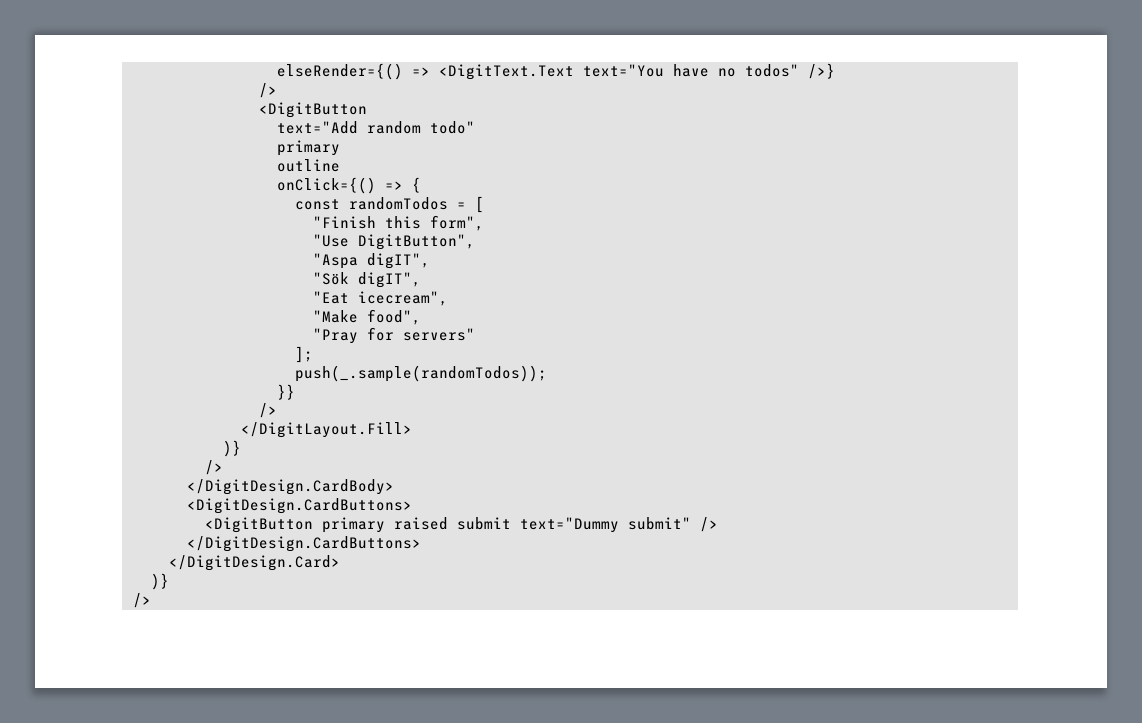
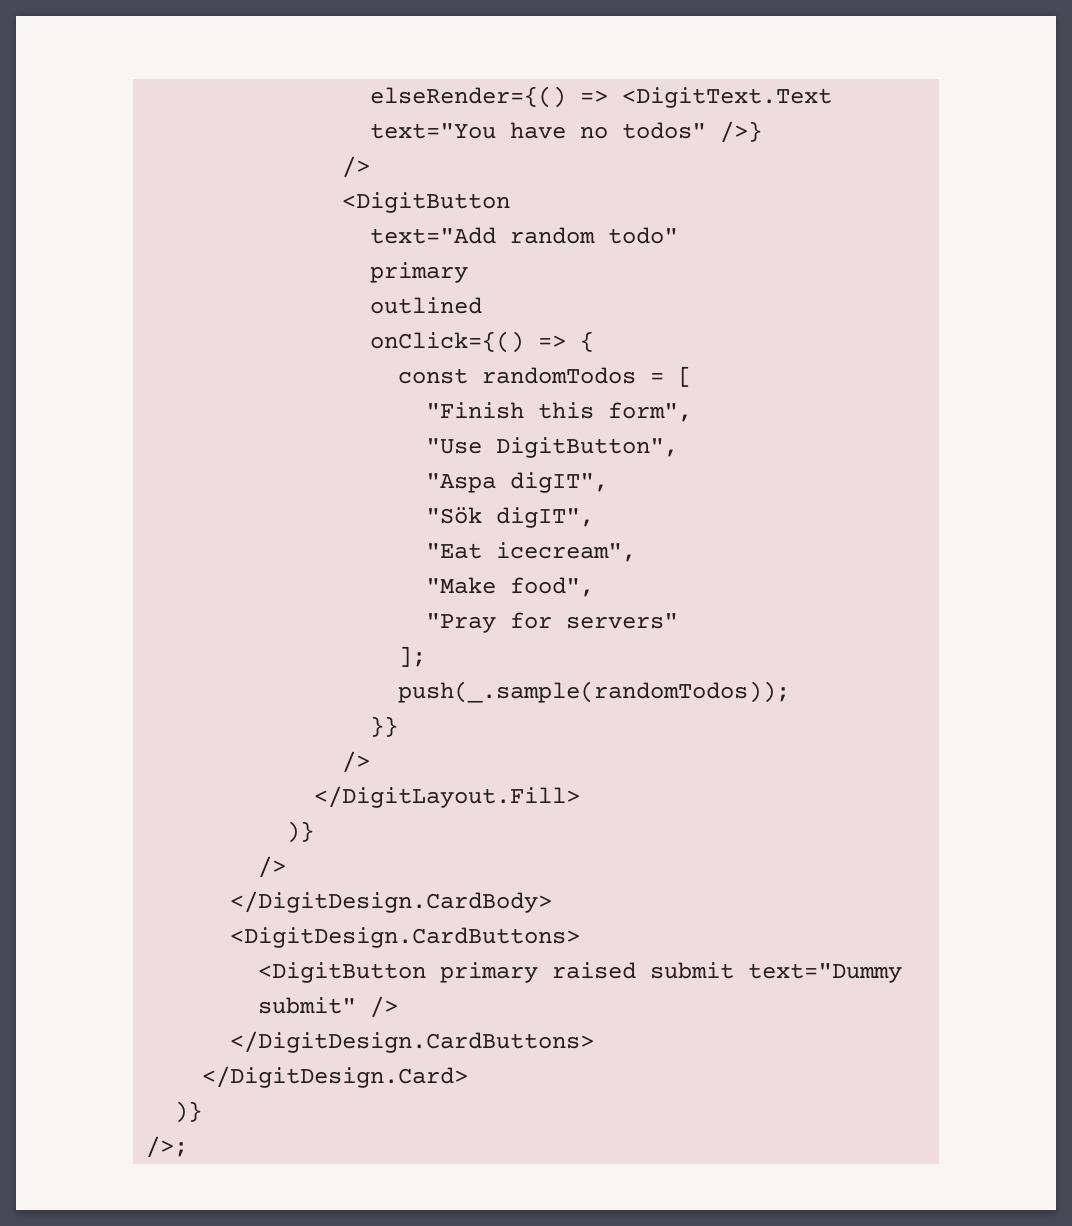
[277,159,341,172] outline -> [370,297,483,314] outlined
[133,593,152,608] /> -> [146,1136,189,1158] />;

